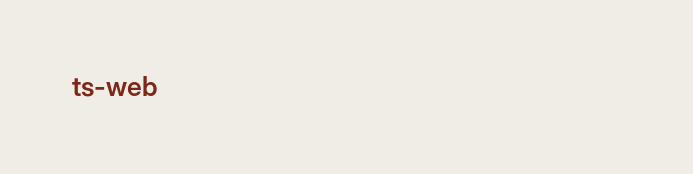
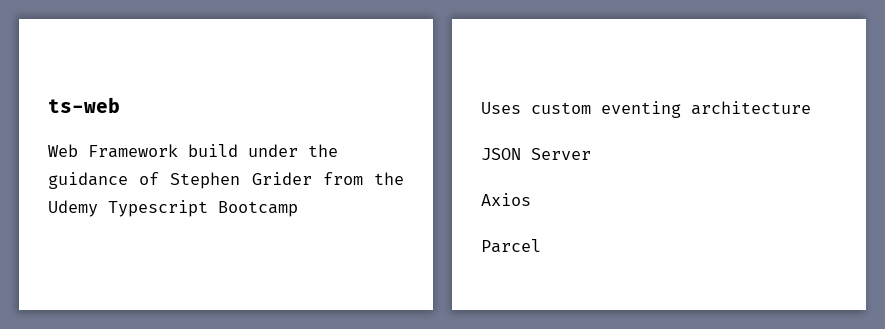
(158, 86) none -> [48,144,338,158] [48,172,404,189] [48,200,298,217] [481,101,811,118] [481,148,591,160] [481,193,531,206] [481,239,541,253] // Web Framework build under the guidance of Stephen Grider from the Udemy Typescript Bootcamp // Uses custom eventing architecture // JSON Server // Axios // Parcel

